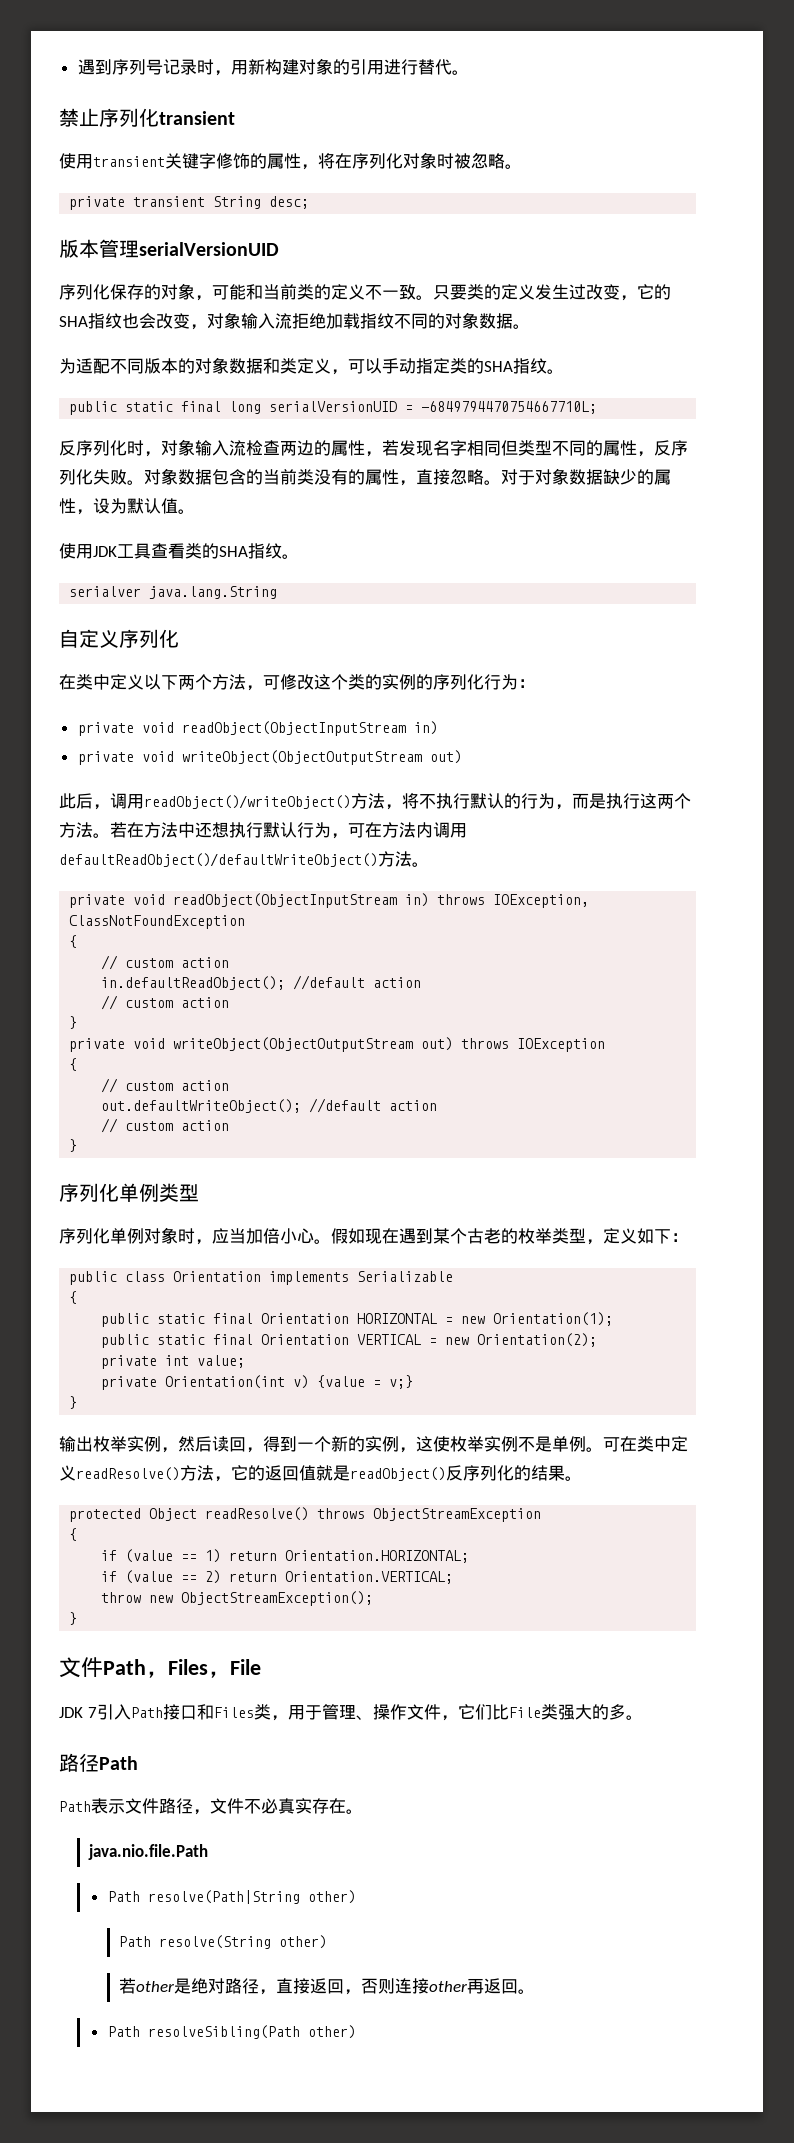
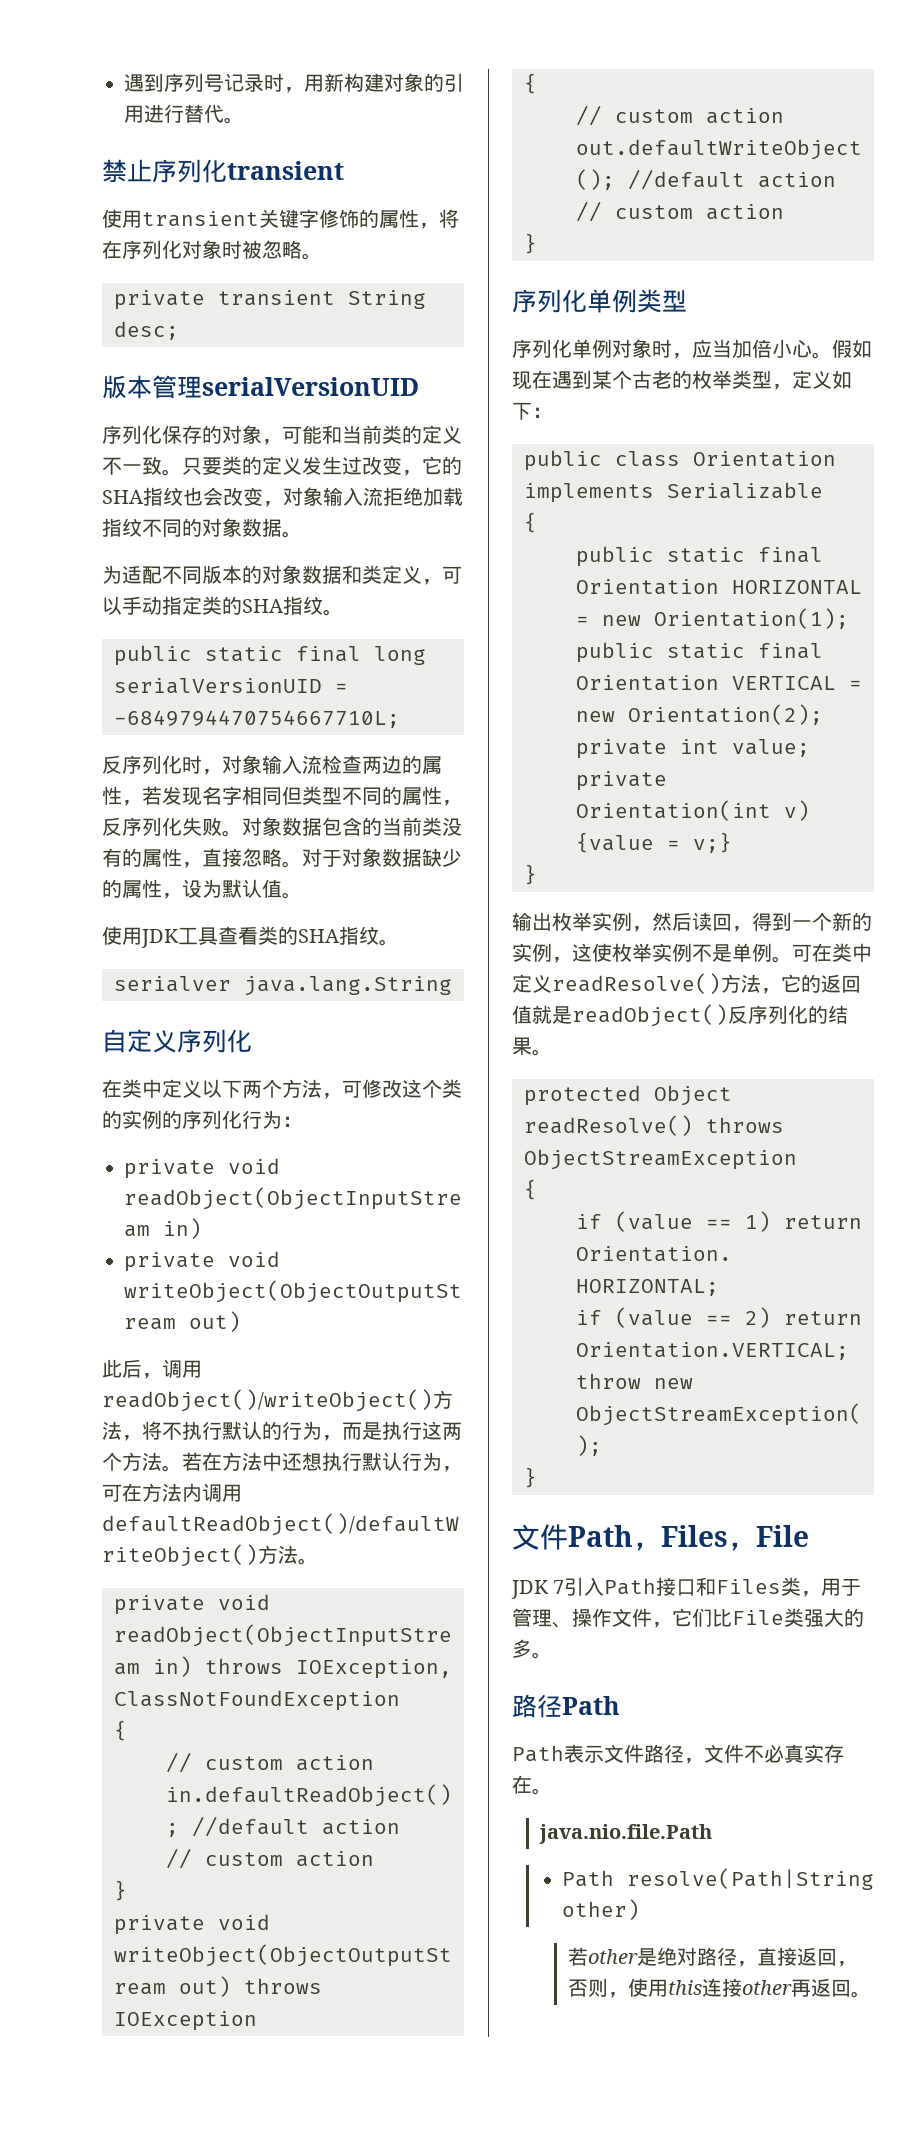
[119,1935,328,1949] // Path resolve(String other) -> (640, 1909) none
(396, 1986) none -> [607,1978,702,1998] ，使用this
[107,2025,356,2039] // Path resolveSibling(Path other) -> (871, 1994) none

